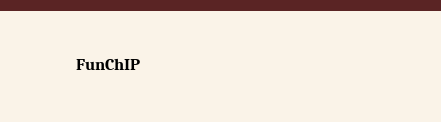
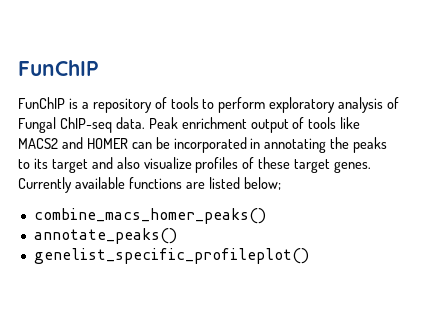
[76,58,140,70] FunChIP -> [18,60,99,76] [18,97,400,113] [18,117,361,133] [18,137,388,153] [18,157,372,173] [18,177,281,193] [33,208,266,224] [33,228,177,244] [33,248,309,264] FunChIP // FunChIP is a repository of tools to perform exploratory analysis of Fungal ChIP-seq data. Peak enrichment output of tools like MACS2 and HOMER can be incorporated in annotating the peaks to its target and also visualize profiles of these target genes. Currently available functions are listed below; // combine_macs_homer_peaks() // annotate_peaks() // genelist_specific_profileplot()

